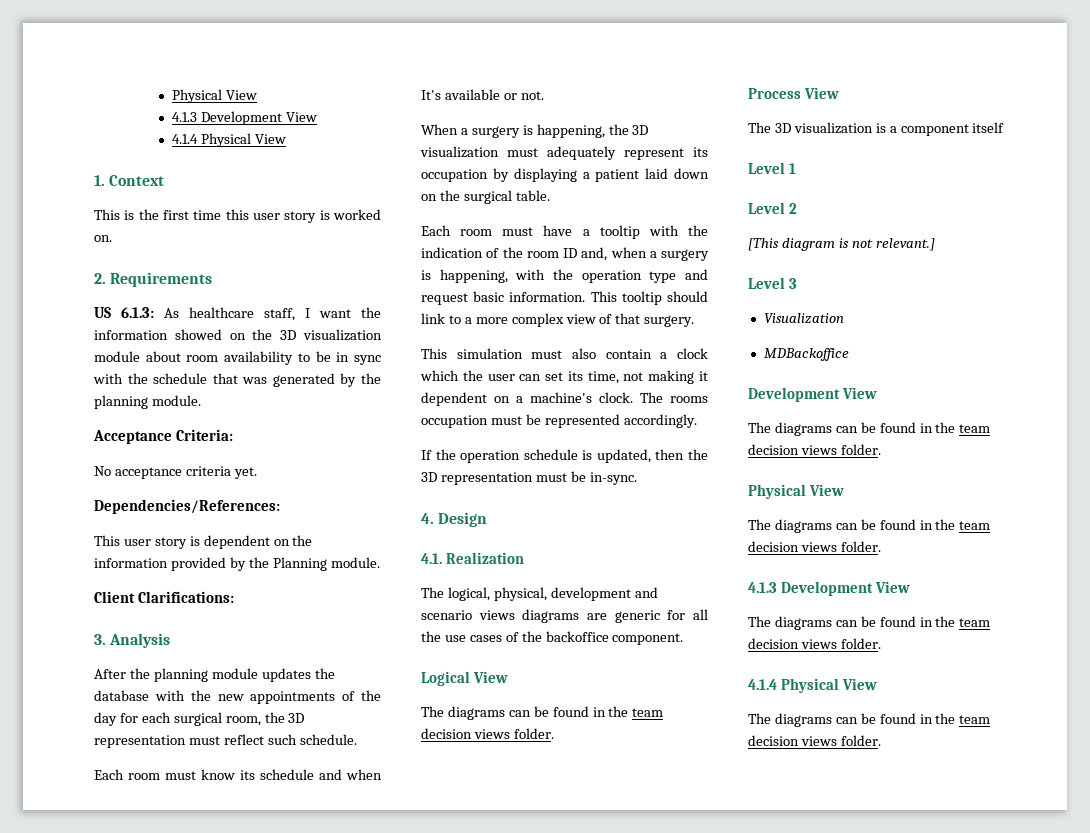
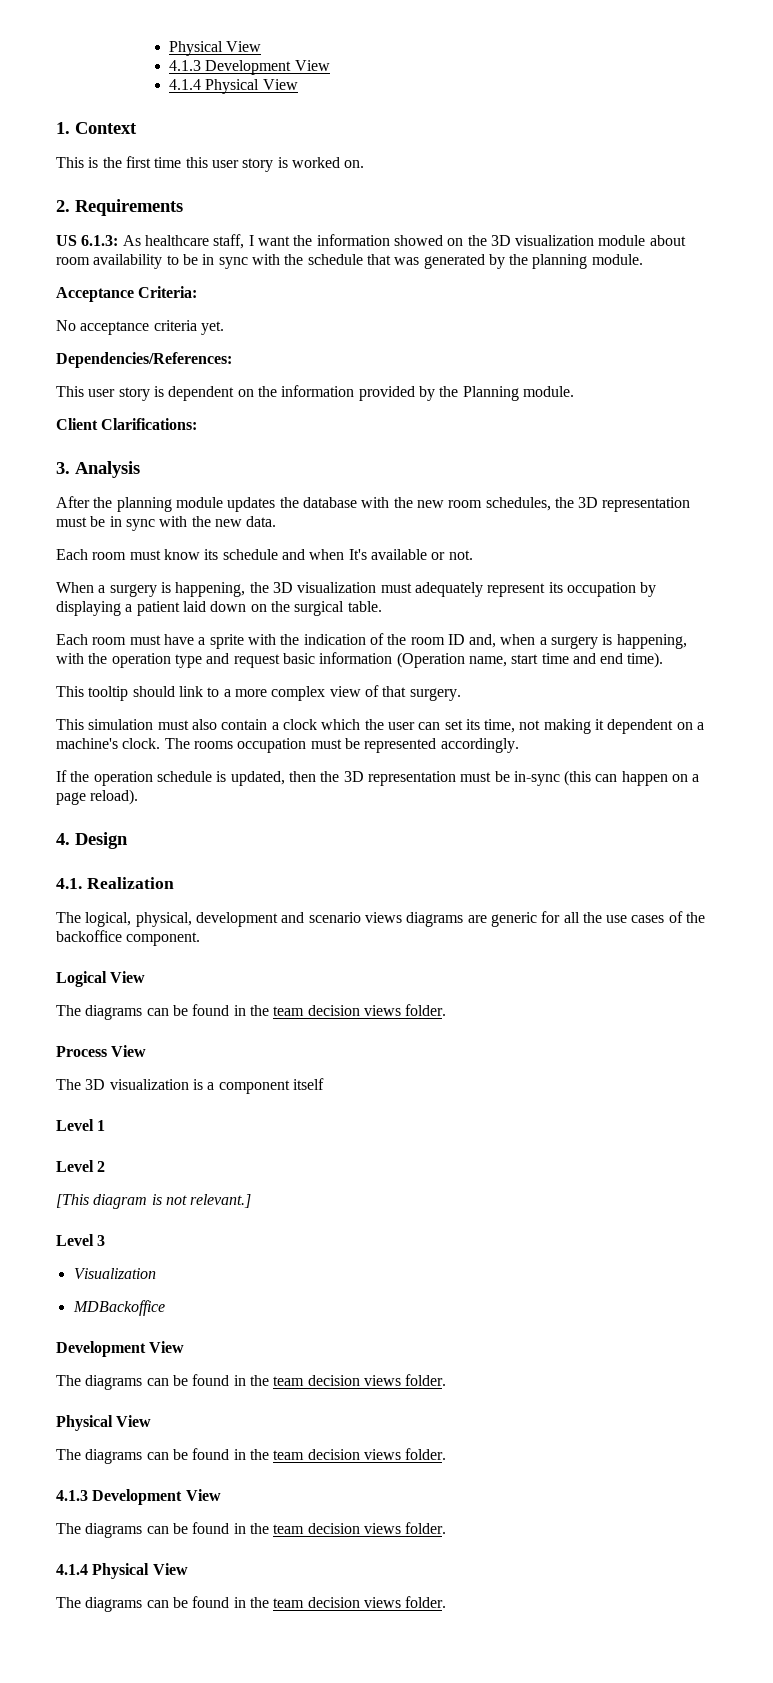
[250,690,381,704] [94,712,305,726] [94,734,357,748] appointments of the day for each surgical room, the 3D representation must reflect such schedule. -> [448,497,691,512] [56,516,277,531] room schedules, the 3D representation must be in sync with the new data.
[599,225,640,239] tooltip -> [209,634,244,649] sprite
[509,292,586,302] information. -> [319,652,664,668] information (Operation name, start time and end time). //
[589,472,637,485] in-sync. -> [513,770,700,786] [56,789,139,805] in-sync (this can happen on a page reload).

